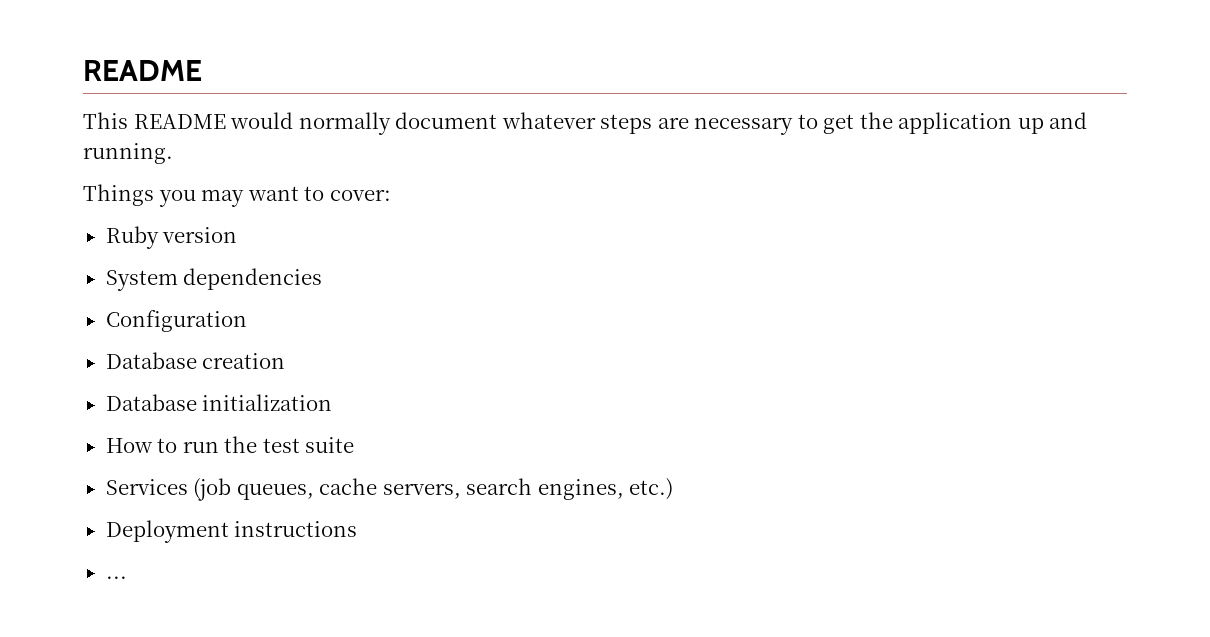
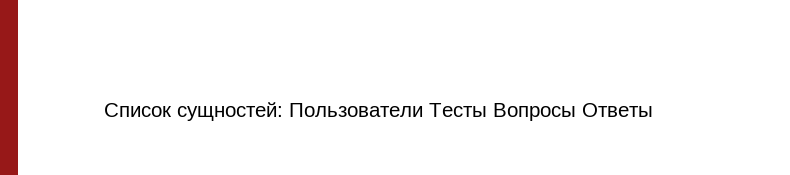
[83,60,202,81] [83,112,1088,135] [83,143,173,164] [83,184,391,207] [105,226,238,249] [105,268,323,291] [105,310,247,332] [105,352,286,369] [105,394,333,411] [105,436,355,453] [105,478,674,501] [105,520,358,543] [105,576,127,579] README // This README would normally document whatever steps are necessary to get the application up and running. // Things you may want to cover: // Ruby version // System dependencies // Configuration // Database creation // Database initialization // How to run the test suite // Services (job queues, cache servers, search engines, etc.) // Deployment instructions // ... -> [104,102,653,121] Список сущностей: Пользователи Тесты Вопросы Ответы

